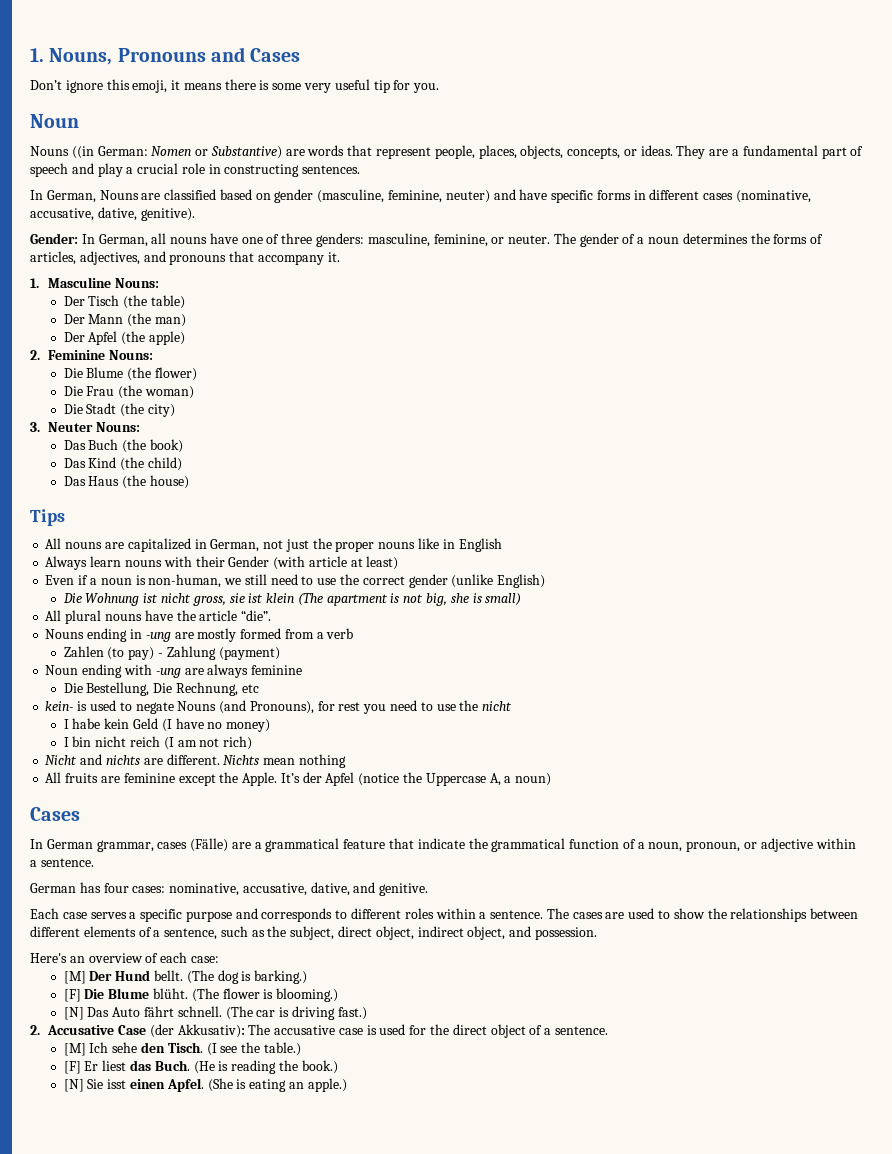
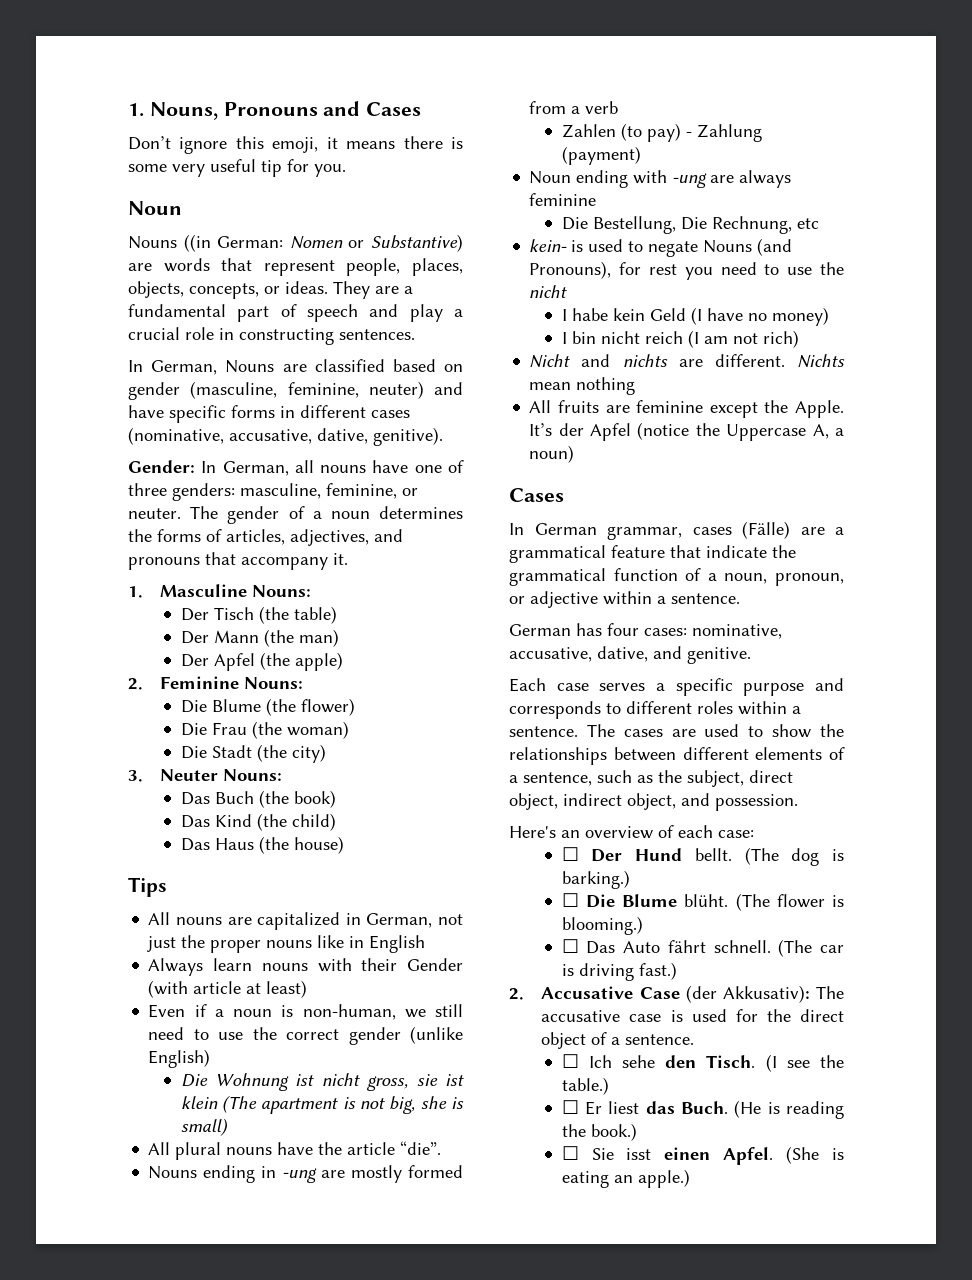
[63,971,86,984] [M] -> [561,847,579,861] ☐
[63,989,81,1002] [F] -> [561,893,579,907] ☐
[63,1007,84,1020] [N] -> [561,939,579,953] ☐
[63,1043,86,1056] [M] -> [561,1054,579,1068] ☐
[63,1061,81,1074] [F] -> [561,1100,579,1114] ☐
[63,1079,84,1092] [N] -> [561,1146,579,1160] ☐

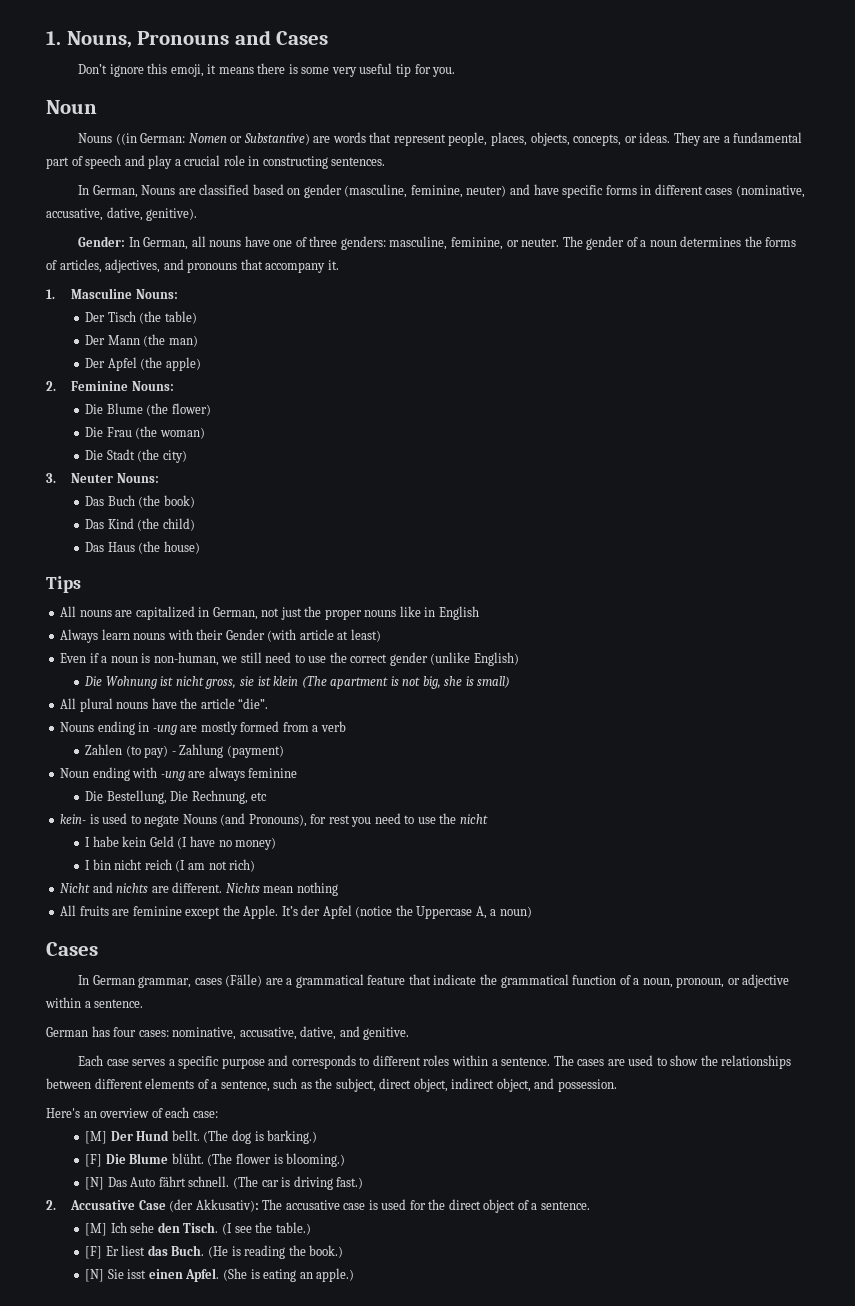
[561,847,579,861] ☐ -> [85,1131,108,1144] [M]
[561,893,579,907] ☐ -> [85,1154,103,1167] [F]
[561,939,579,953] ☐ -> [85,1177,105,1190] [N]
[561,1054,579,1068] ☐ -> [85,1223,108,1236] [M]
[561,1100,579,1114] ☐ -> [85,1246,103,1259] [F]
[561,1146,579,1160] ☐ -> [85,1269,105,1282] [N]

